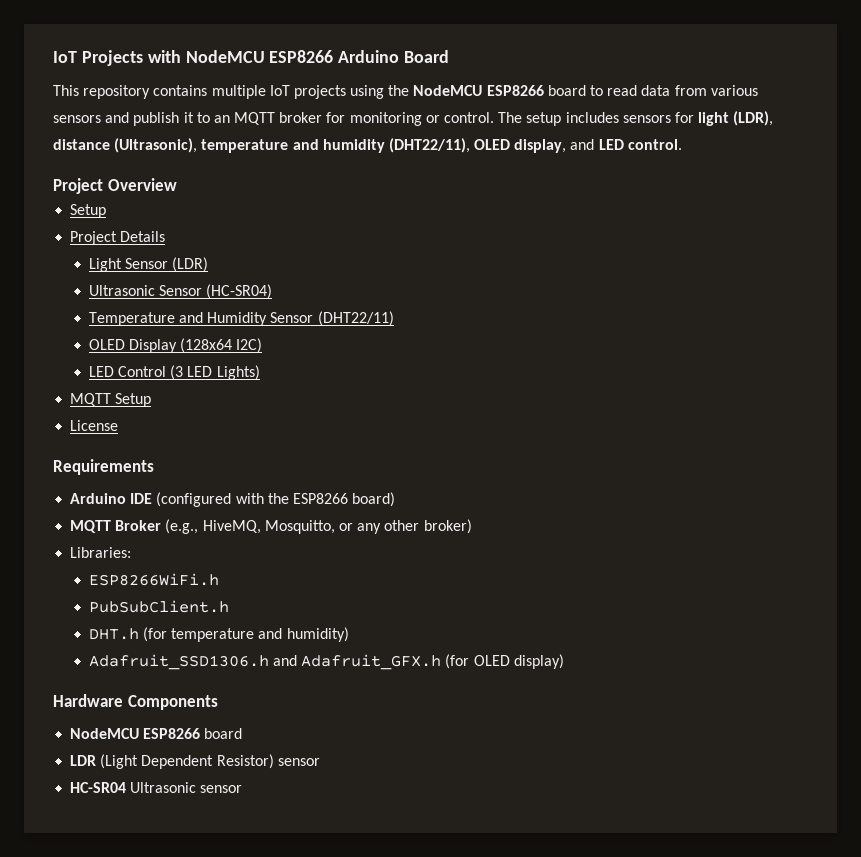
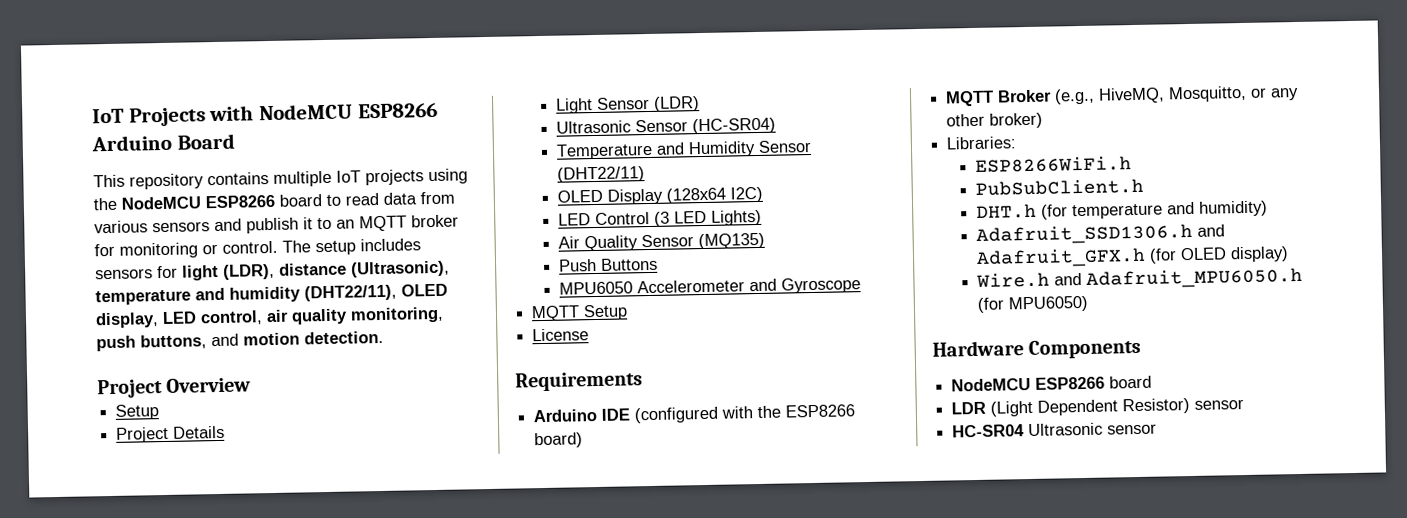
[570,139,682,150] and LED control. -> [162,306,444,326] [96,330,384,352] LED control, air quality monitoring, push buttons, and motion detection.
(260, 372) none -> [557,232,765,252] [557,257,658,272] [558,277,861,295] // Air Quality Sensor (MQ135) // Push Buttons // MPU6050 Accelerometer and Gyroscope
(564, 661) none -> [975,267,1303,289] [976,295,1089,313] // Wire.h and Adafruit_MPU6050.h (for MPU6050)

